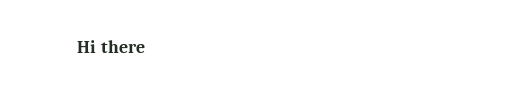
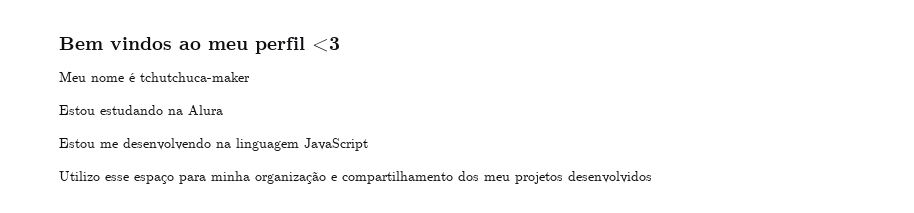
[77,40,145,53] Hi there -> [59,37,340,54] [59,71,250,82] [59,105,223,116] [59,138,368,151] [59,171,652,184] Bem vindos ao meu perfil <3 // Meu nome é tchutchuca-maker // Estou estudando na Alura // Estou me desenvolvendo na linguagem JavaScript // Utilizo esse espaço para minha organização e compartilhamento dos meu projetos desenvolvidos

